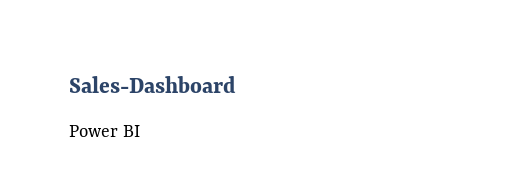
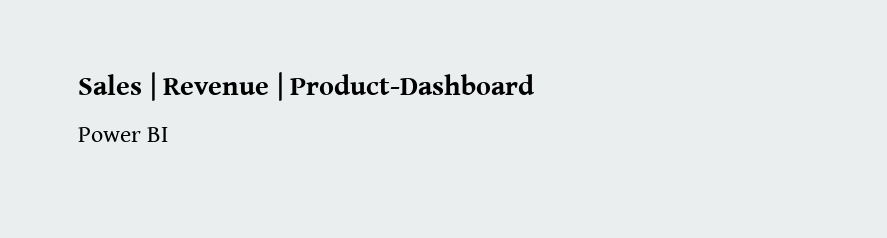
[69,76,236,93] Sales-Dashboard -> [78,72,536,101] Sales | Revenue | Product-Dashboard

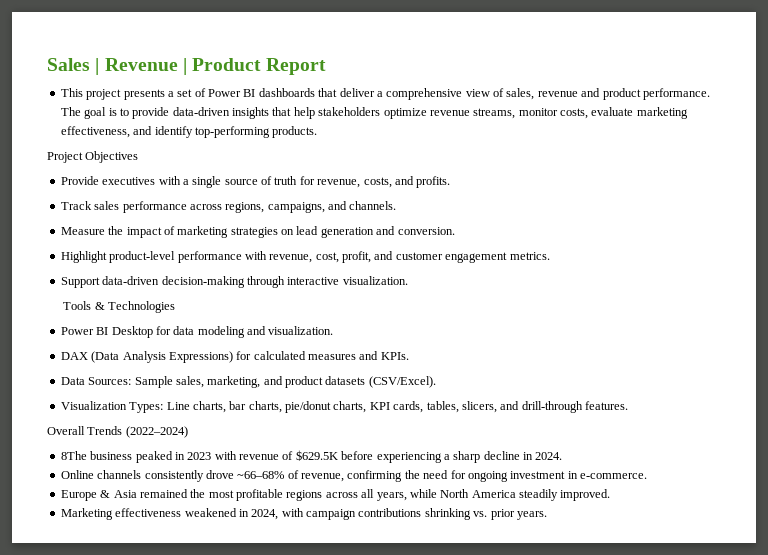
[290,74,536,95] [78,127,169,142] Product-Dashboard // Power BI -> [192,58,327,75] [60,88,710,100] [60,107,688,119] [60,126,318,138] [47,151,139,163] [60,176,451,188] [60,201,397,213] [60,226,455,238] [60,251,550,263] [60,276,408,288] [63,301,176,313] [60,326,334,338] [60,351,409,363] [60,376,436,388] [60,401,628,413] [47,426,188,438] [60,450,563,463] [60,470,647,482] [60,489,611,501] [60,508,547,520] Product Report // This project presents a set of Power BI dashboards that deliver a comprehensive view of sales, revenue and product performance. The goal is to provide data-driven insights that help stakeholders optimize revenue streams, monitor costs, evaluate marketing effectiveness, and identify top-performing products. // Project Objectives // Provide executives with a single source of truth for revenue, costs, and profits. // Track sales performance across regions, campaigns, and channels. // Measure the impact of marketing strategies on lead generation and conversion. // Highlight product-level performance with revenue, cost, profit, and customer engagement metrics. // Support data-driven decision-making through interactive visualization. // Tools & Technologies // Power BI Desktop for data modeling and visualization. // DAX (Data Analysis Expressions) for calculated measures and KPIs. // Data Sources: Sample sales, marketing, and product datasets (CSV/Excel). // Visualization Types: Line charts, bar charts, pie/donut charts, KPI cards, tables, slicers, and drill-through features. // Overall Trends (2022–2024) // 8The business peaked in 2023 with revenue of $629.5K before experiencing a sharp decline in 2024. // Online channels consistently drove ~66–68% of revenue, confirming the need for ongoing investment in e-commerce. // Europe & Asia remained the most profitable regions across all years, while North America steadily improved. // Marketing effectiveness weakened in 2024, with campaign contributions shrinking vs. prior years.

